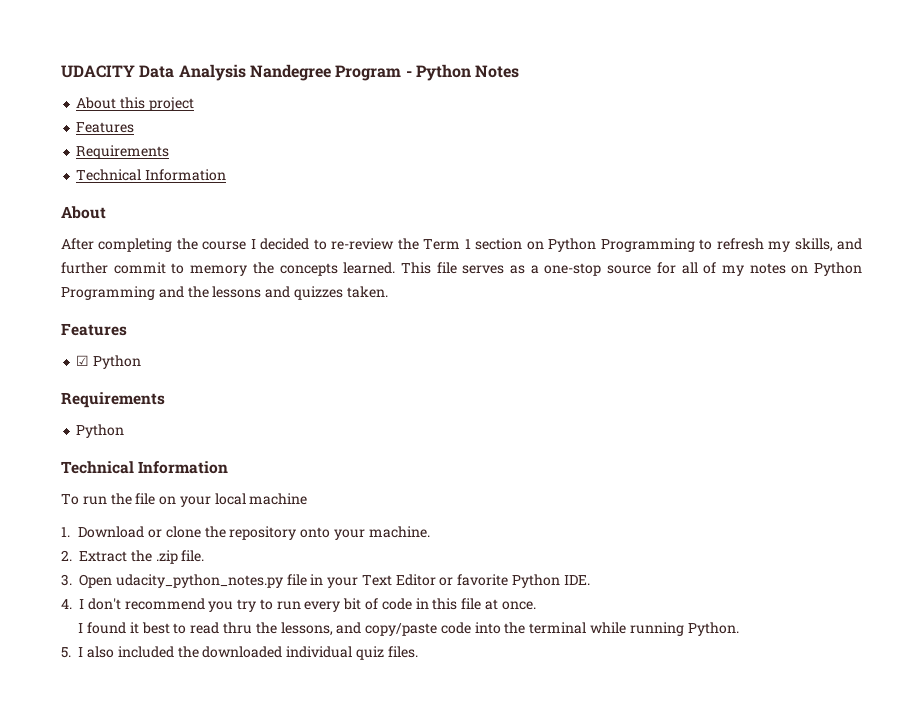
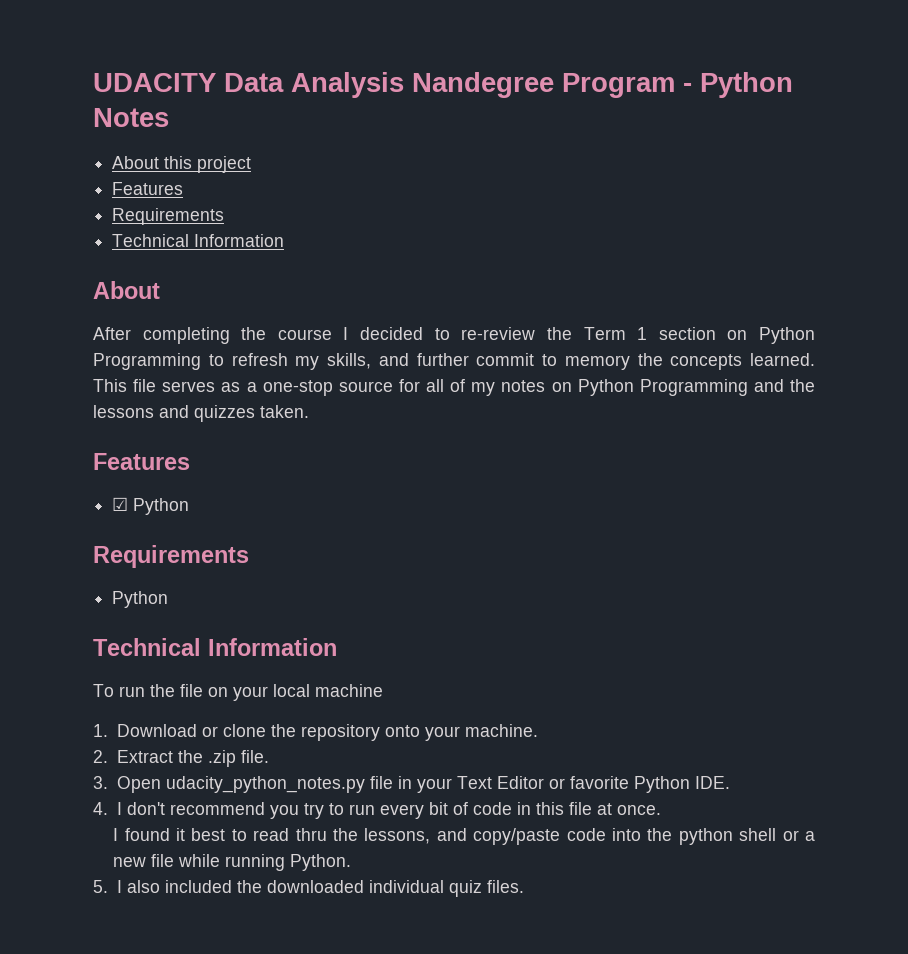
[529,622,587,634] terminal -> [678,828,815,845] [113,854,175,867] python shell or a new file

